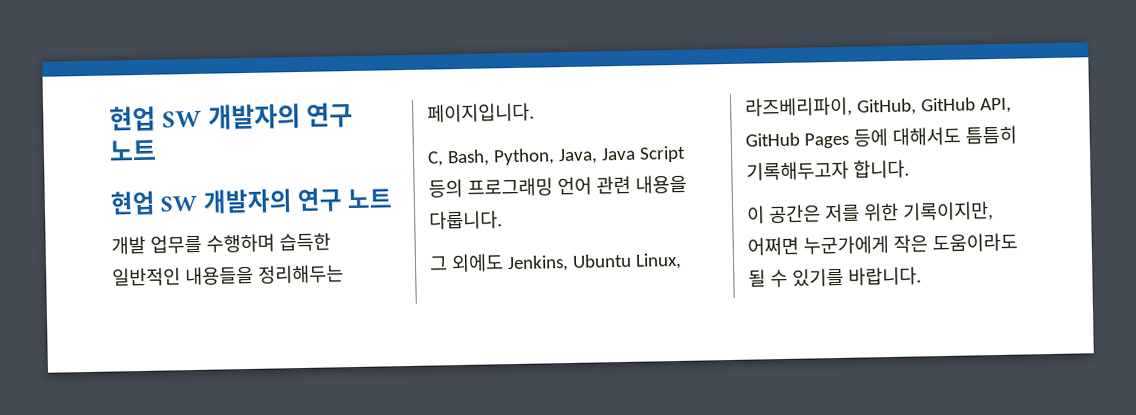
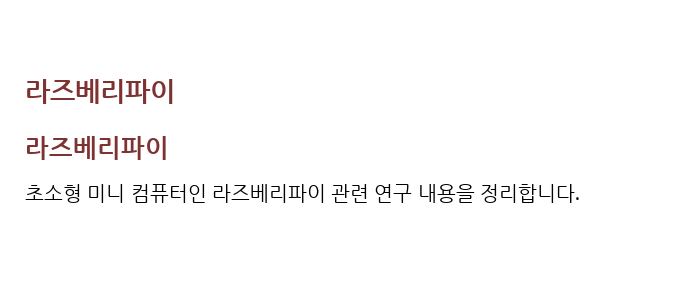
[109,101,354,132] [109,139,157,161] [110,187,393,216] [111,232,331,255] [112,264,344,287] [427,102,535,123] [427,145,686,167] [428,174,687,198] [429,210,503,230] [429,252,682,273] [744,96,1012,118] [745,125,1017,149] [746,159,910,181] [746,201,994,224] [747,232,1018,256] [748,266,922,288] 현업 SW 개발자의 연구 노트 // 현업 SW 개발자의 연구 노트 // 개발 업무를 수행하며 습득한 일반적인 내용들을 정리해두는 페이지입니다. // C, Bash, Python, Java, Java Script 등의 프로그래밍 언어 관련 내용을 다룹니다. // 그 외에도 Jenkins, Ubuntu Linux, 라즈베리파이, GitHub, GitHub API, GitHub Pages 등에 대해서도 틈틈히 기록해두고자 합니다. // 이 공간은 저를 위한 기록이지만, 어쩌면 누군가에게 작은 도움이라도 될 수 있기를 바랍니다. -> [25,79,175,104] [25,136,169,160] [25,184,580,203] 라즈베리파이 // 라즈베리파이 // 초소형 미니 컴퓨터인 라즈베리파이 관련 연구 내용을 정리합니다.

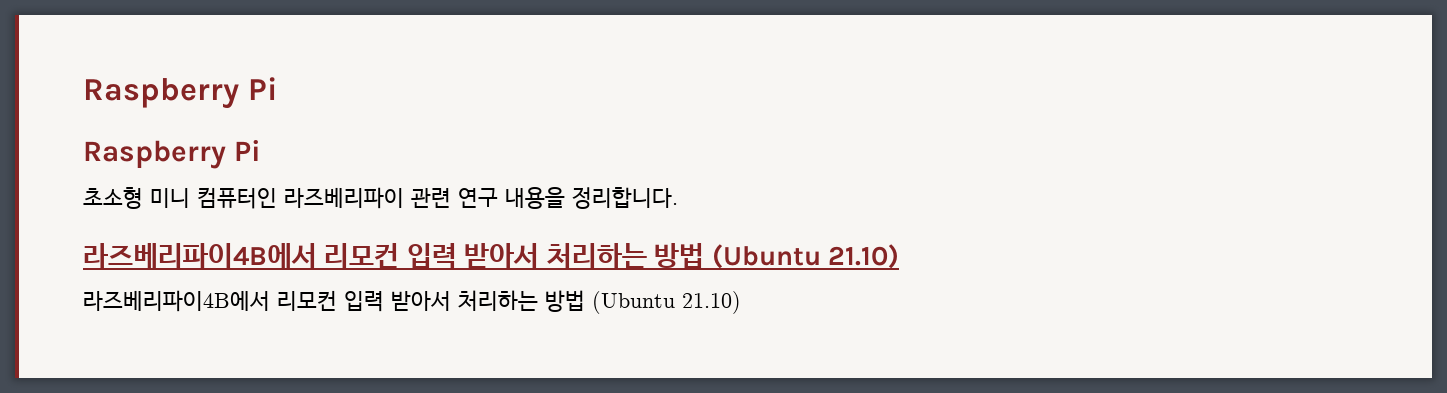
[25,79,175,104] [25,136,169,160] 라즈베리파이 // 라즈베리파이 -> [83,77,278,109] [83,140,261,169] Raspberry Pi // Raspberry Pi
(580, 193) none -> [83,243,899,269] [83,290,741,314] // 라즈베리파이4B에서 리모컨 입력 받아서 처리하는 방법 (Ubuntu 21.10) // 라즈베리파이4B에서 리모컨 입력 받아서 처리하는 방법 (Ubuntu 21.10)

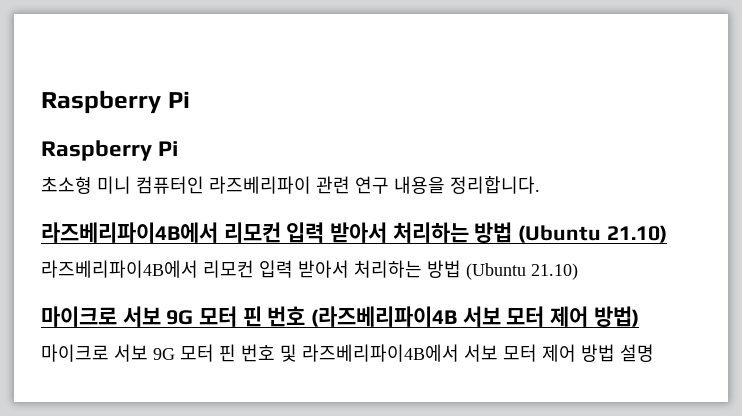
(741, 302) none -> [41,306,639,327] [41,344,654,362] // 마이크로 서보 9G 모터 핀 번호 (라즈베리파이4B 서보 모터 제어 방법) // 마이크로 서보 9G 모터 핀 번호 및 라즈베리파이4B에서 서보 모터 제어 방법 설명

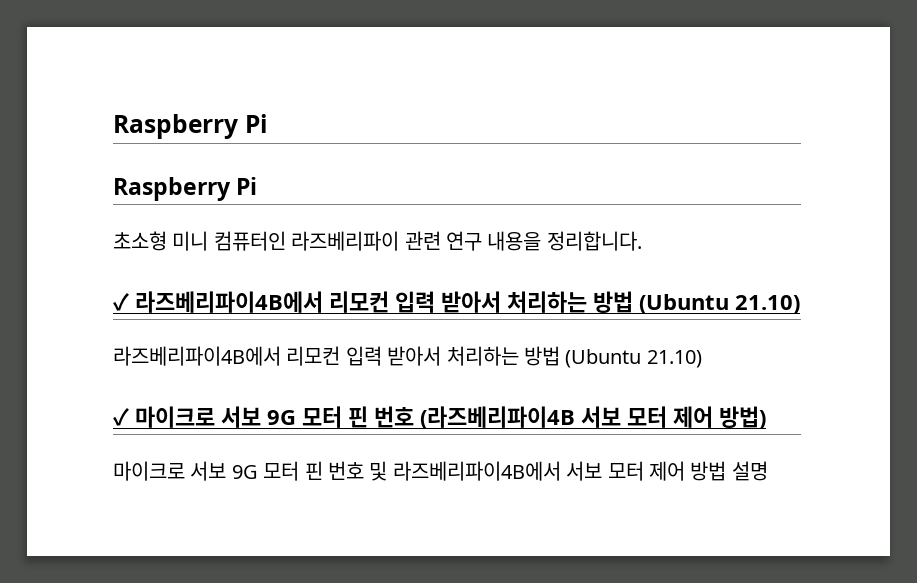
(540, 185) none -> [113,293,129,311] ✓
(578, 271) none -> [113,408,129,426] ✓

